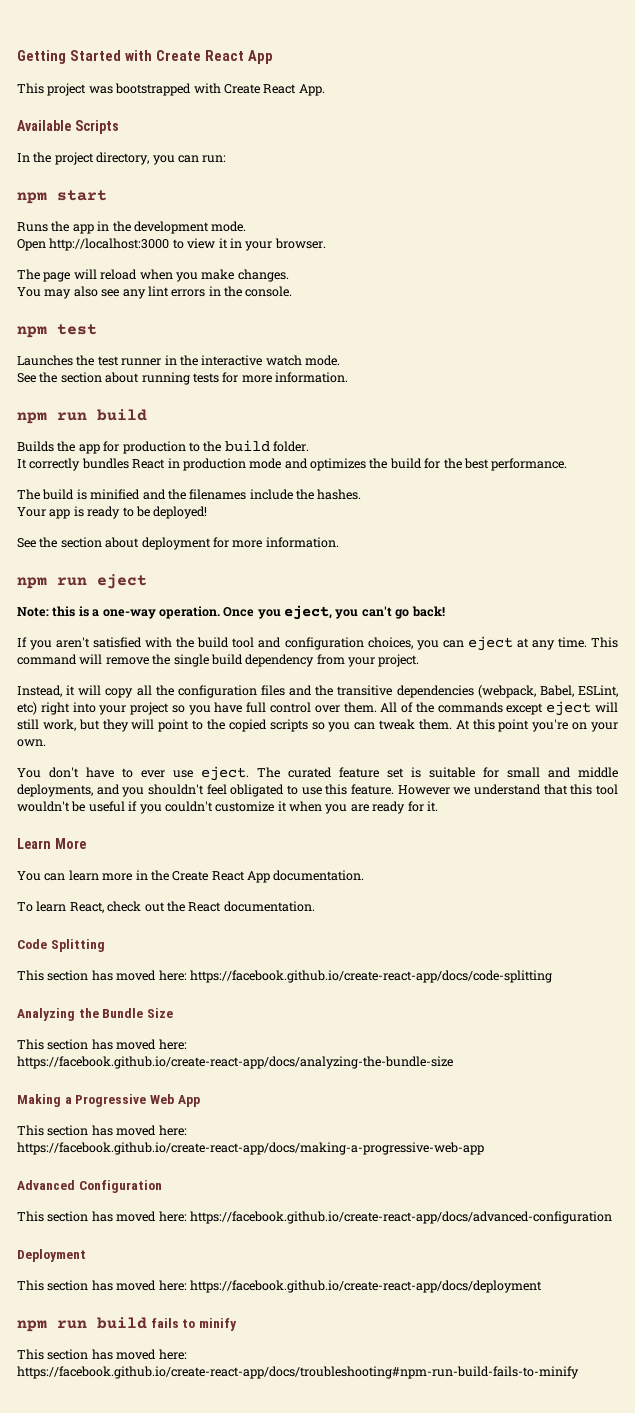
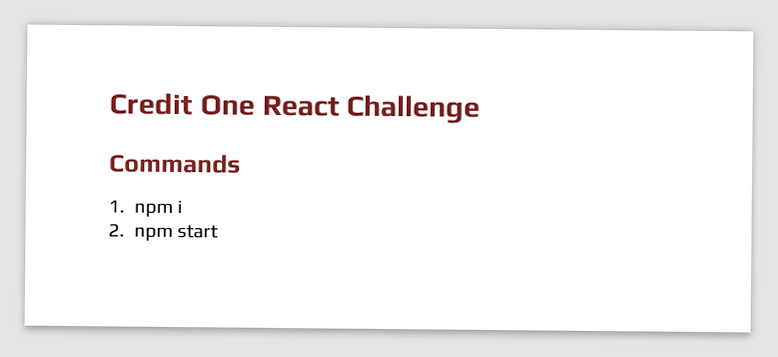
[17,50,273,64] [17,83,325,96] [17,120,119,134] [17,152,227,165] [17,190,107,204] [17,221,247,234] [17,238,326,251] [17,269,289,282] [17,286,293,299] [17,324,97,338] [17,355,340,366] [17,372,348,385] [17,409,147,424] [17,440,309,454] [17,458,568,471] [17,489,362,500] [17,506,208,519] [17,537,339,550] [17,574,147,589] [17,605,445,620] [17,636,618,651] [17,654,420,667] [17,685,618,698] [17,701,618,716] [17,719,619,732] [17,739,46,747] [17,766,618,781] [17,784,618,797] [17,801,438,814] [17,838,86,849] [17,870,365,883] [17,901,315,913] [17,939,105,952] [17,970,552,983] [17,1008,173,1021] [17,1039,187,1050] [17,1056,453,1069] [17,1094,200,1107] [17,1125,187,1136] [17,1142,484,1155] [17,1180,162,1193] [17,1211,612,1224] [17,1249,86,1262] [17,1280,542,1293] [17,1317,237,1332] [17,1349,187,1360] [17,1366,579,1379] Getting Started with Create React App // This project was bootstrapped with Create React App. // Available Scripts // In the project directory, you can run: // npm start // Runs the app in the development mode. // Open http://localhost:3000 to view it in your browser. // The page will reload when you make changes. // You may also see any lint errors in the console. // npm test // Launches the test runner in the interactive watch mode. // See the section about running tests for more information. // npm run build // Builds the app for production to the build folder. // It correctly bundles React in production mode and optimizes the build for the best performance. // The build is minified and the filenames include the hashes. // Your app is ready to be deployed! // See the section about deployment for more information. // npm run eject // Note: this is a one-way operation. Once you eject, you can't go back! // If you aren't satisfied with the build tool and configuration choices, you can eject at any time. This command will remove the single build dependency from your project. // Instead, it will copy all the configuration files and the transitive dependencies (webpack, Babel, ESLint, etc) right into your project so you have full control over them. All of the commands except eject will still work, but they will point to the copied scripts so you can tweak them. At this point you're on your own. // You don't have to ever use eject. The curated feature set is suitable for small and middle deployments, and you shouldn't feel obligated to use this feature. However we understand that this tool wouldn't be useful if you couldn't customize it when you are ready for it. // Learn More // You can learn more in the Create React App documentation. // To learn React, check out the React documentation. // Code Splitting // This section has moved here: https://facebook.github.io/create-react-app/docs/code-splitting // Analyzing the Bundle Size // This section has moved here: https://facebook.github.io/create-react-app/docs/analyzing-the-bundle-size // Making a Progressive Web App // This section has moved here: https://facebook.github.io/create-react-app/docs/making-a-progressive-web-app // Advanced Configuration // This section has moved here: https://facebook.github.io/create-react-app/docs/advanced-configuration // Deployment // This section has moved here: https://facebook.github.io/create-react-app/docs/deployment // npm run build fails to minify // This section has moved here: https://facebook.github.io/create-react-app/docs/troubleshooting#npm-run-build-fails-to-minify -> [109,92,481,124] [109,153,241,174] [108,200,184,217] [108,223,220,241] Credit One React Challenge // Commands // 1. npm i // 2. npm start

